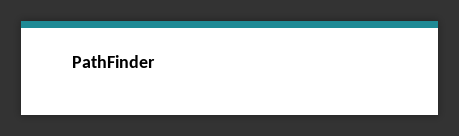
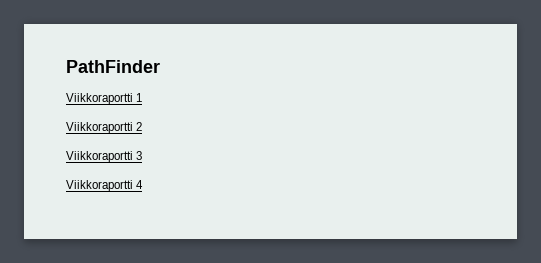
(155, 61) none -> [66,93,143,105] [66,122,143,134] [66,151,143,163] [66,180,144,192] // Viikkoraportti 1 // Viikkoraportti 2 // Viikkoraportti 3 // Viikkoraportti 4

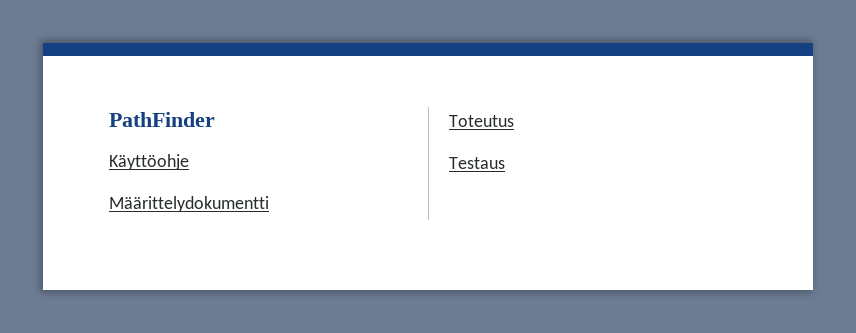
[66,93,143,105] [66,122,143,134] [66,151,143,163] [66,180,144,192] Viikkoraportti 1 // Viikkoraportti 2 // Viikkoraportti 3 // Viikkoraportti 4 -> [109,154,189,170] [109,196,269,212] [449,115,514,127] [449,157,505,169] Käyttöohje // Määrittelydokumentti // Toteutus // Testaus

